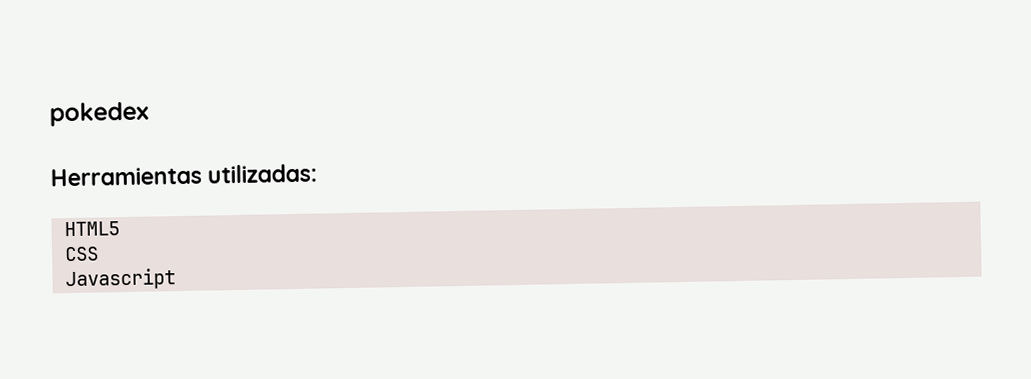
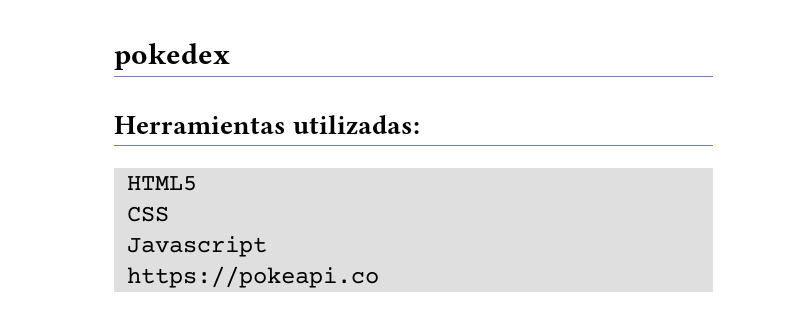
(177, 279) none -> [126,266,379,288] // https://pokeapi.co

